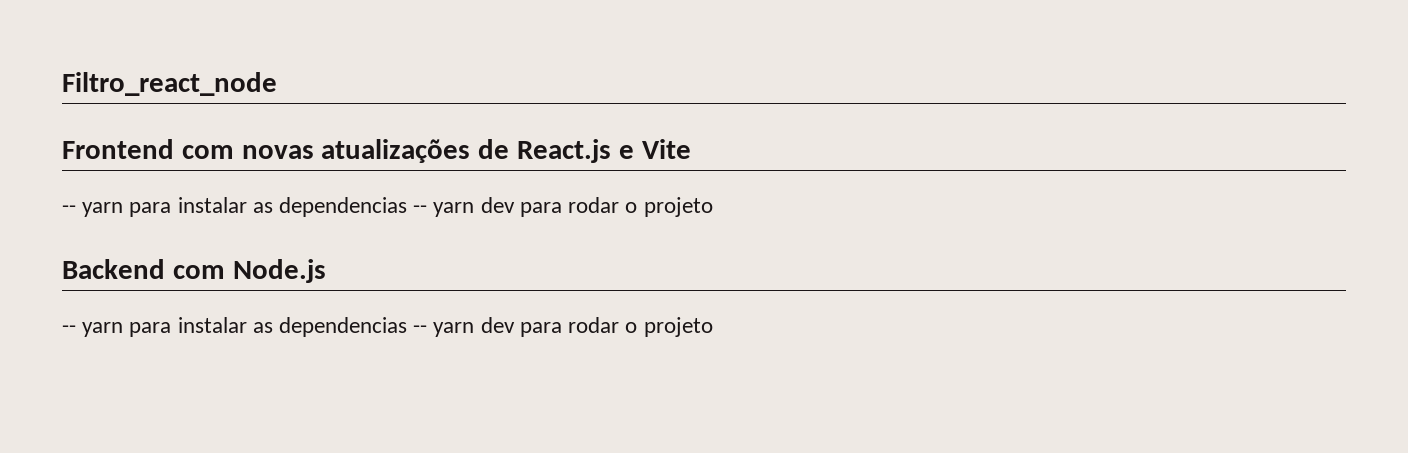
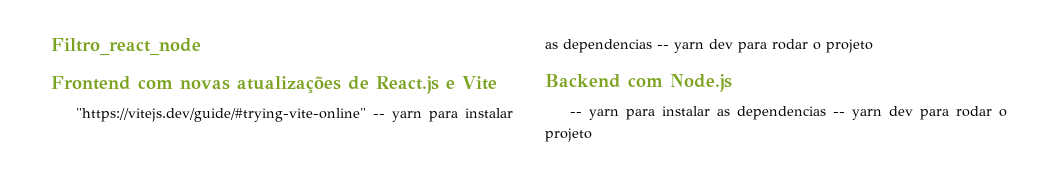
(691, 149) none -> [76,108,367,122] "https://vitejs.dev/guide/#trying-vite-online"

